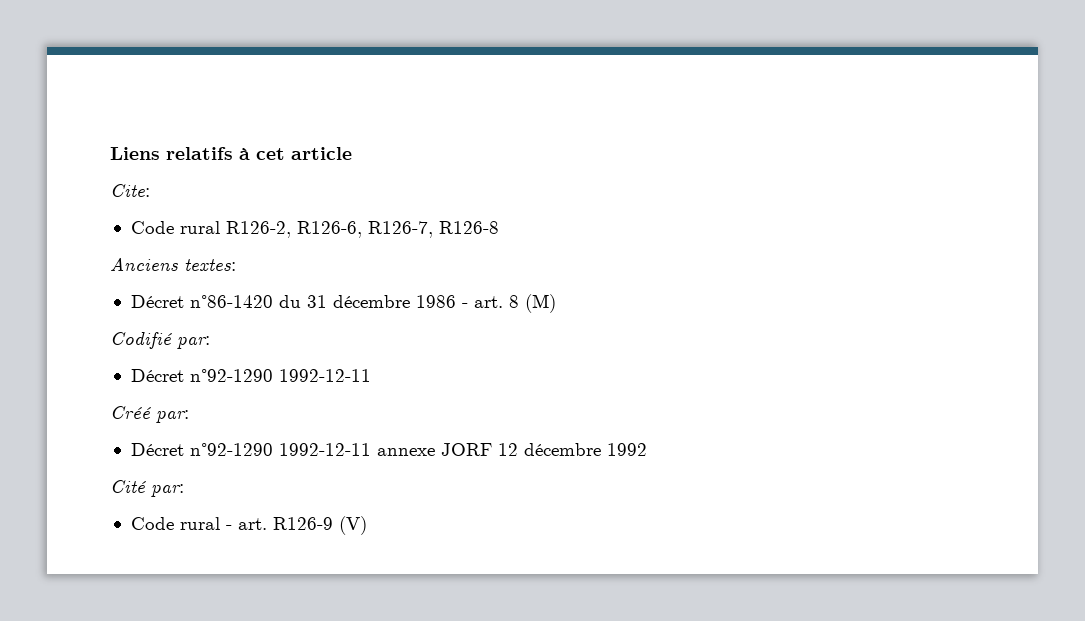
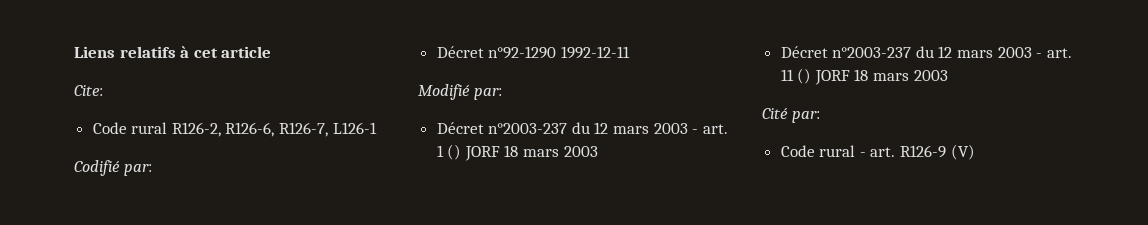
[438,221,499,234] [110,257,236,271] [130,294,556,313] R126-8 // Anciens textes: // Décret n°86-1420 du 31 décembre 1986 - art. 8 (M) -> [332,122,377,134] L126-1
[110,406,189,423] [130,443,647,456] Créé par: // Décret n°92-1290 1992-12-11 annexe JORF 12 décembre 1992 -> [418,84,502,100] [436,122,728,134] [436,144,598,161] [780,46,1072,58] [780,68,948,85] Modifié par: // Décret n°2003-237 du 12 mars 2003 - art. 1 () JORF 18 mars 2003 // Décret n°2003-237 du 12 mars 2003 - art. 11 () JORF 18 mars 2003

